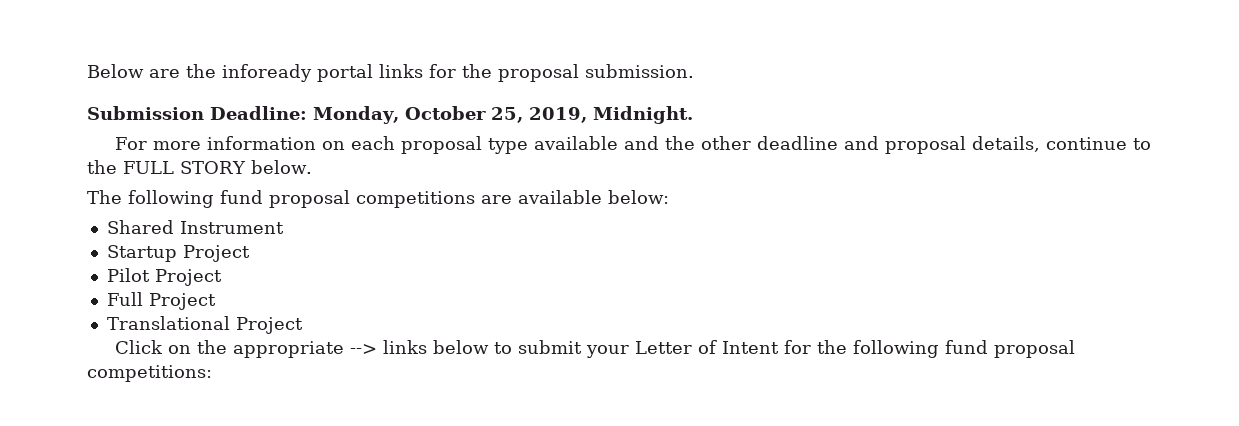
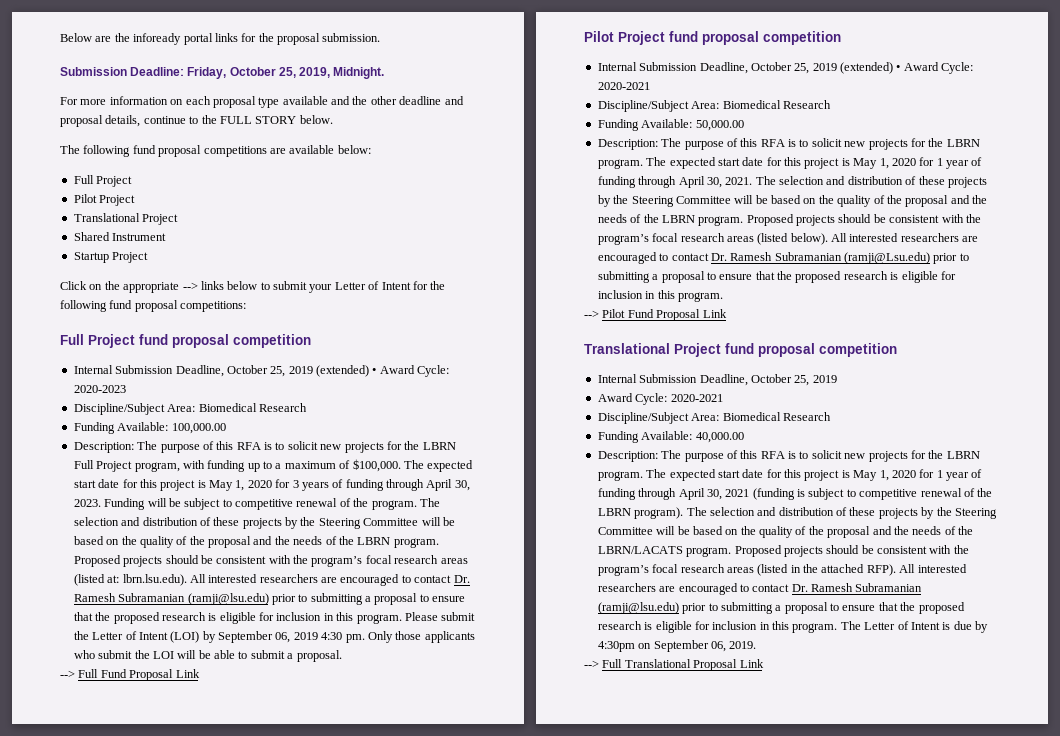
[313,106,399,124] Monday, -> [187,67,227,79] Friday,
[106,220,284,234] [106,245,177,262] Shared Instrument // Startup -> [73,175,94,184] Full
[106,292,216,310] [106,316,230,330] Full Project // Translational -> [73,213,179,225] [73,232,167,241] [73,252,109,263] Translational Project // Shared Instrument // Startup
(212, 373) none -> [60,334,311,348] [73,365,450,377] [73,385,126,393] [73,403,307,415] [73,422,226,434] [73,441,456,453] [73,459,474,472] [73,479,470,491] [73,498,440,510] [73,517,455,529] [73,536,439,548] [73,555,468,567] [73,574,470,586] [73,593,466,605] [73,612,476,624] [73,631,475,643] [73,650,342,662] [60,669,200,681] [584,31,841,45] [597,62,974,74] [597,82,650,90] [597,100,831,112] [597,119,744,131] [597,138,980,150] [597,157,983,169] [597,176,987,188] [597,195,987,207] [597,214,981,226] [597,233,979,245] [597,252,969,264] [597,271,956,283] [597,290,723,302] [584,309,727,321] [584,343,897,357] [597,374,837,386] [597,393,723,405] [597,412,831,424] [597,431,744,443] [597,450,980,462] [597,469,983,481] [597,488,993,500] [597,507,997,519] [597,526,973,538] [597,545,969,557] [597,564,967,576] [597,583,923,595] [597,602,965,614] [597,621,988,633] [597,640,757,652] [584,659,764,671] // Full Project fund proposal competition // Internal Submission Deadline, October 25, 2019 (extended) • Award Cycle: 2020-2023 // Discipline/Subject Area: Biomedical Research // Funding Available: 100,000.00 // Description: The purpose of this RFA is to solicit new projects for the LBRN Full Project program, with funding up to a maximum of $100,000. The expected start date for this project is May 1, 2020 for 3 years of funding through April 30, 2023. Funding will be subject to competitive renewal of the program. The selection and distribution of these projects by the Steering Committee will be based on the quality of the proposal and the needs of the LBRN program. Proposed projects should be consistent with the program’s focal research areas (listed at: lbrn.lsu.edu). All interested researchers are encouraged to contact Dr. Ramesh Subramanian (ramji@lsu.edu) prior to submitting a proposal to ensure that the proposed research is eligible for inclusion in this program. Please submit the Letter of Intent (LOI) by September 06, 2019 4:30 pm. Only those applicants who submit the LOI will be able to submit a proposal. // --> Full Fund Proposal Link // Pilot Project fund proposal competition // Internal Submission Deadline, October 25, 2019 (extended) • Award Cycle: 2020-2021 // Discipline/Subject Area: Biomedical Research // Funding Available: 50,000.00 // Description: The purpose of this RFA is to solicit new projects for the LBRN program. The expected start date for this project is May 1, 2020 for 1 year of funding through April 30, 2021. The selection and distribution of these projects by the Steering Committee will be based on the quality of the proposal and the needs of the LBRN program. Proposed projects should be consistent with the program’s focal research areas (listed below). All interested researchers are encouraged to contact Dr. Ramesh Subramanian (ramji@Lsu.edu) prior to submitting a proposal to ensure that the proposed research is eligible for inclusion in this program. // --> Pilot Fund Proposal Link // Translational Project fund proposal competition // Internal Submission Deadline, October 25, 2019 // Award Cycle: 2020-2021 // Discipline/Subject Area: Biomedical Research // Funding Available: 40,000.00 // Description: The purpose of this RFA is to solicit new projects for the LBRN program. The expected start date for this project is May 1, 2020 for 1 year of funding through April 30, 2021 (funding is subject to competitive renewal of the LBRN program). The selection and distribution of these projects by the Steering Committee will be based on the quality of the proposal and the needs of the LBRN/LACATS program. Proposed projects should be consistent with the program’s focal research areas (listed in the attached RFP). All interested researchers are encouraged to contact Dr. Ramesh Subramanian (ramji@lsu.edu) prior to submitting a proposal to ensure that the proposed research is eligible for inclusion in this program. The Letter of Intent is due by 4:30pm on September 06, 2019. // --> Full Translational Proposal Link

